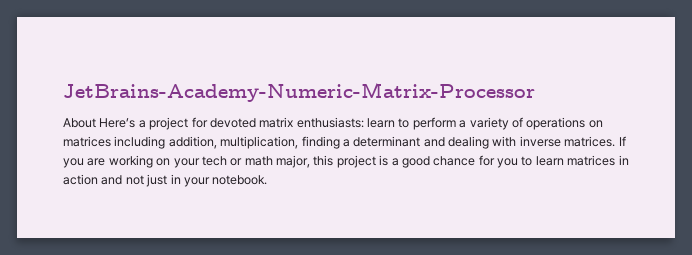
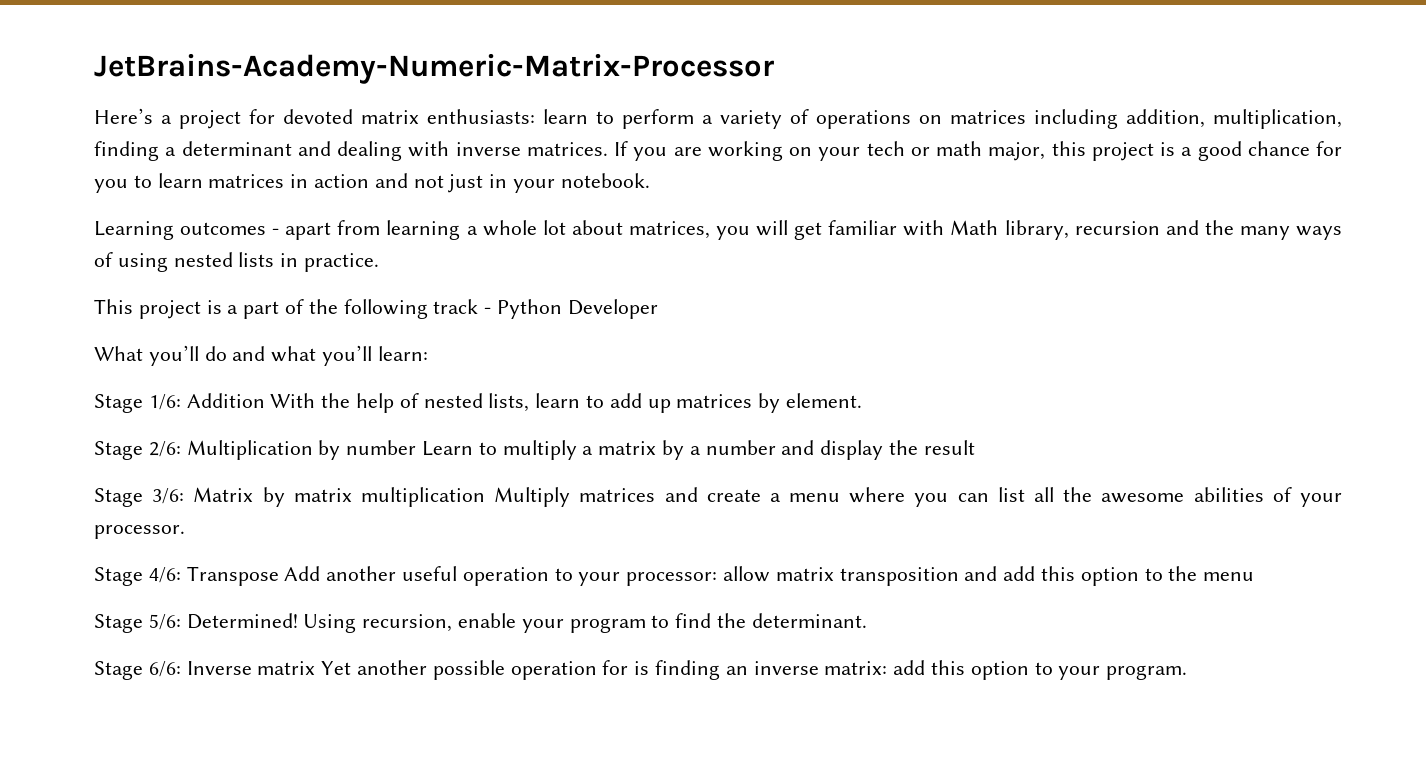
[63,118,96,128] About -> (774, 68) none
(268, 180) none -> [94,220,1342,240] [94,252,380,272] [94,299,658,319] [94,345,428,366] [94,393,863,413] [94,440,975,460] [94,487,1342,507] [94,525,185,539] [94,566,1255,586] [94,613,867,633] [94,660,1188,680] // Learning outcomes - apart from learning a whole lot about matrices, you will get familiar with Math library, recursion and the many ways of using nested lists in practice. // This project is a part of the following track - Python Developer // What you’ll do and what you’ll learn: // Stage 1/6: Addition With the help of nested lists, learn to add up matrices by element. // Stage 2/6: Multiplication by number Learn to multiply a matrix by a number and display the result // Stage 3/6: Matrix by matrix multiplication Multiply matrices and create a menu where you can list all the awesome abilities of your processor. // Stage 4/6: Transpose Add another useful operation to your processor: allow matrix transposition and add this option to the menu // Stage 5/6: Determined! Using recursion, enable your program to find the determinant. // Stage 6/6: Inverse matrix Yet another possible operation for is finding an inverse matrix: add this option to your program.

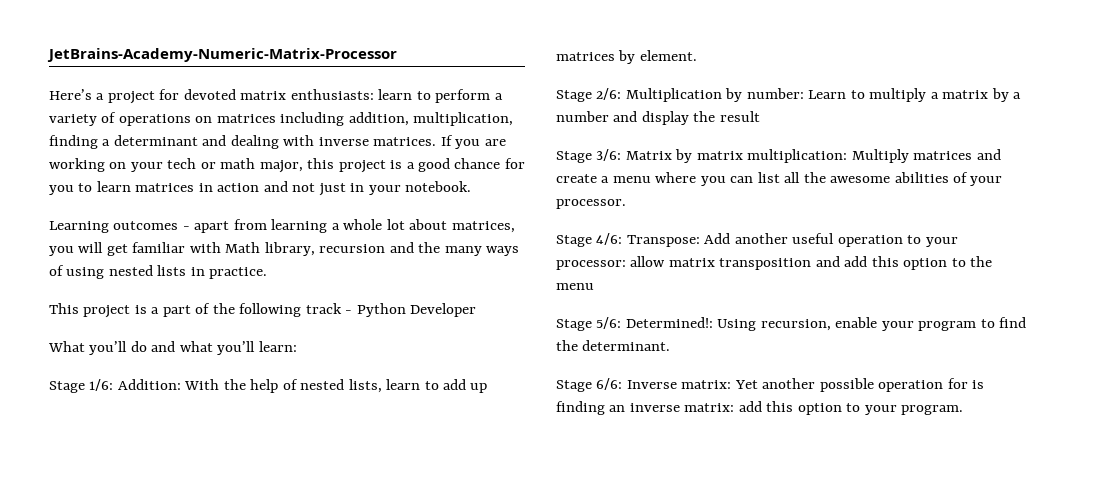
[186,393,265,408] Addition -> [117,379,181,390] Addition:
[346,440,417,455] number -> [746,88,804,99] number:
[360,487,485,507] multiplication -> [747,149,848,163] multiplication:
[186,566,279,586] Transpose -> [626,235,700,247] Transpose:
[186,613,298,629] Determined! -> [625,317,713,328] Determined!:
[257,661,316,675] matrix -> [681,380,732,389] matrix:

